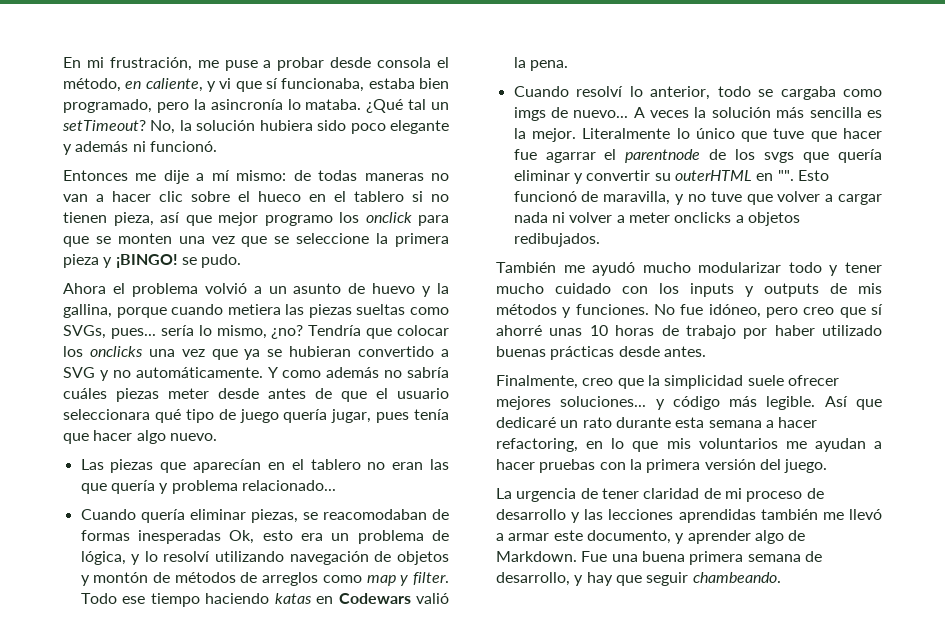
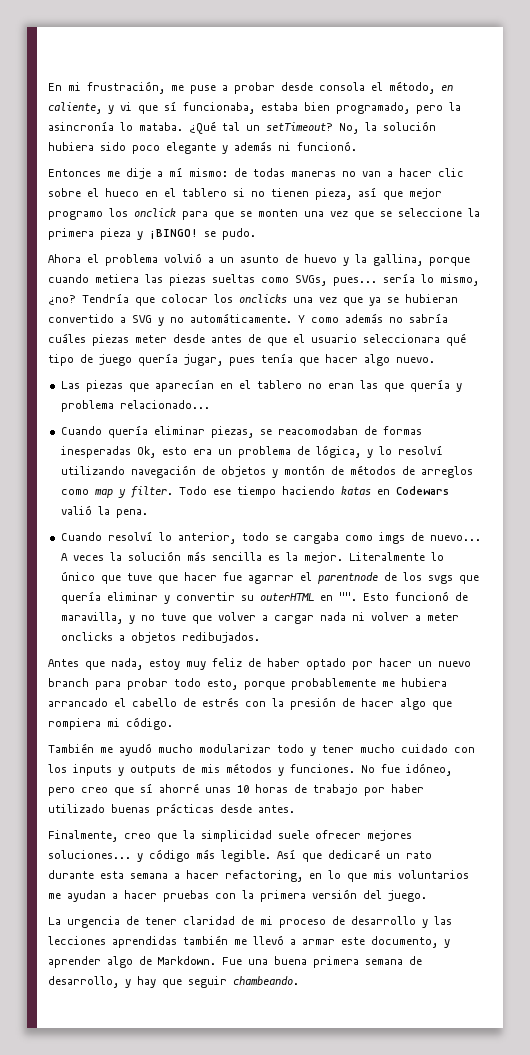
(600, 240) none -> [48,658,471,670] [48,678,447,690] [48,697,452,710] [48,717,173,730] // Antes que nada, estoy muy feliz de haber optado por hacer un nuevo branch para probar todo esto, porque probablemente me hubiera arrancado el cabello de estrés con la presión de hacer algo que rompiera mi código.

